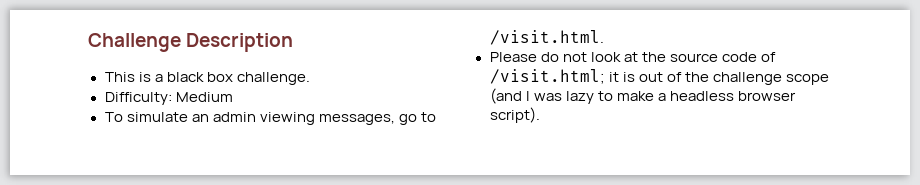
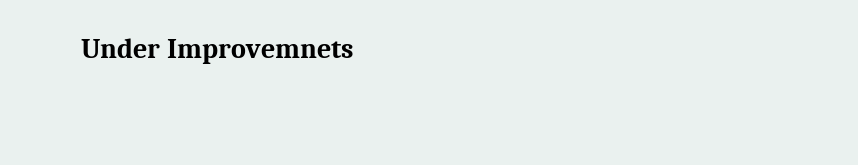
[88,33,294,52] [104,72,310,85] [104,92,233,105] [104,112,436,125] [489,30,604,45] [489,52,776,62] [489,69,829,85] [489,88,796,104] [489,107,540,123] Challenge Description // This is a black box challenge. // Difficulty: Medium // To simulate an admin viewing messages, go to /visit.html. // Please do not look at the source code of /visit.html; it is out of the challenge scope (and I was lazy to make a headless browser script). -> [81,38,354,64] Under Improvemnets

